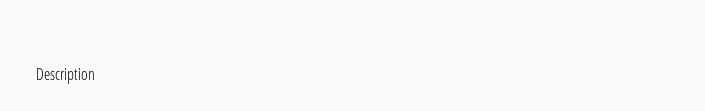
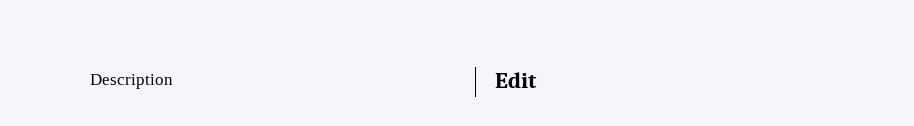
(95, 76) none -> [495,72,537,88] // Edit

